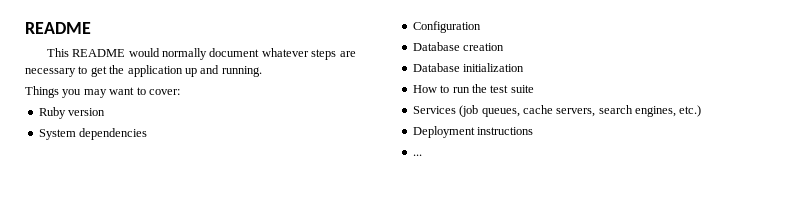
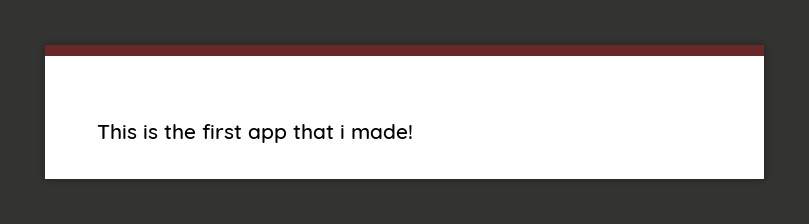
[25,22,91,34] [46,48,356,60] [25,65,262,77] [25,86,180,98] [38,107,106,119] [38,128,148,140] [412,21,481,33] [412,42,505,51] [412,63,525,72] [412,84,534,93] [412,105,702,117] [412,126,534,138] [412,154,422,156] README // This README would normally document whatever steps are necessary to get the application up and running. // Things you may want to cover: // Ruby version // System dependencies // Configuration // Database creation // Database initialization // How to run the test suite // Services (job queues, cache servers, search engines, etc.) // Deployment instructions // ... -> [97,124,413,143] This is the first app that i made!

